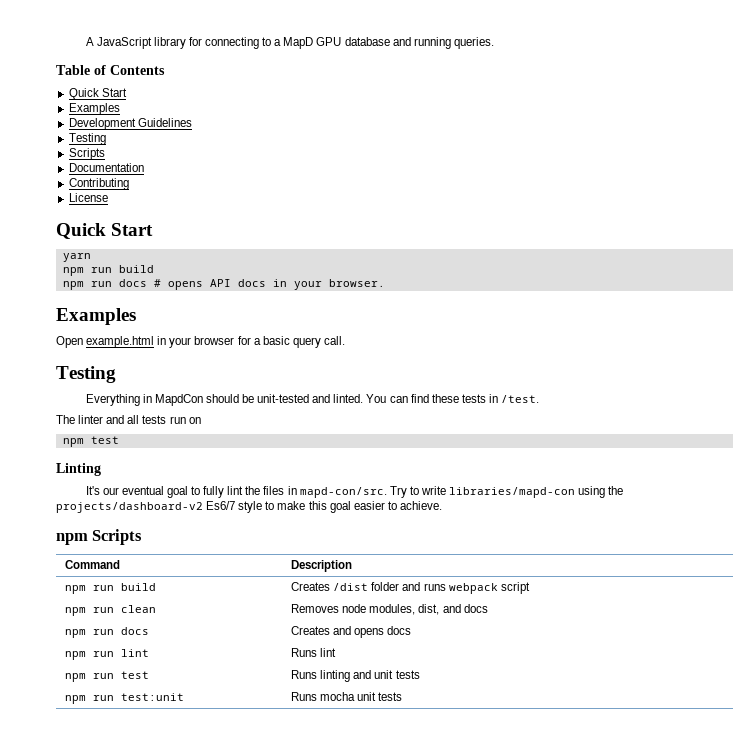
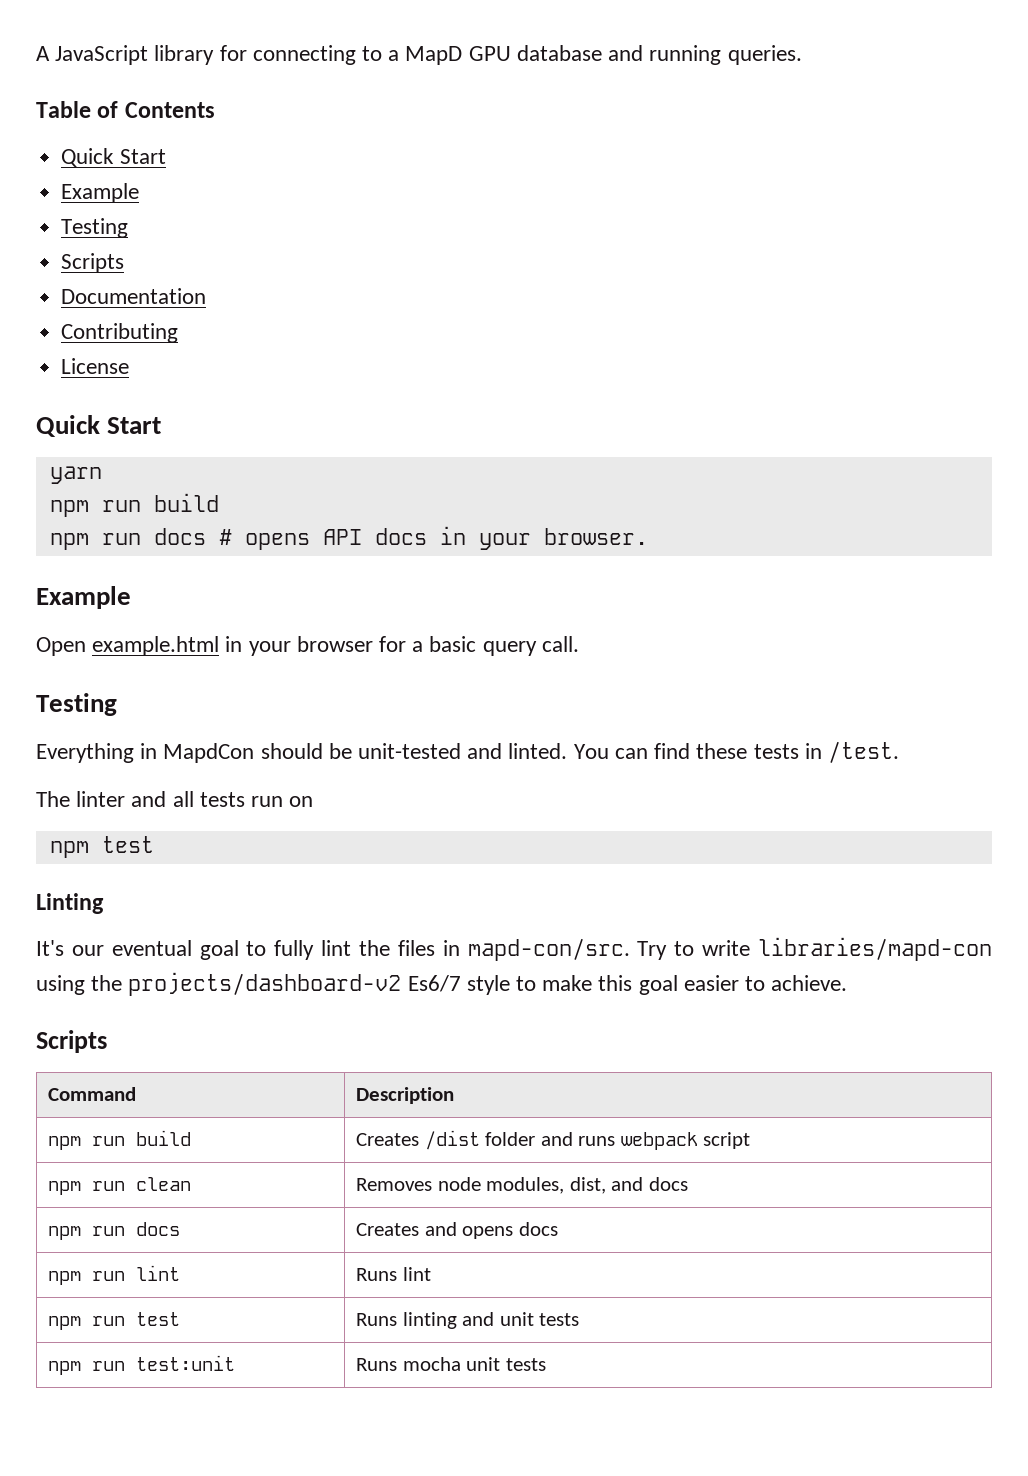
[68,103,120,115] [68,118,192,130] Examples // Development Guidelines -> [61,183,140,203] Example
[56,308,136,325] Examples -> [36,586,131,609] Example
[56,533,88,545] npm -> (848, 983) none

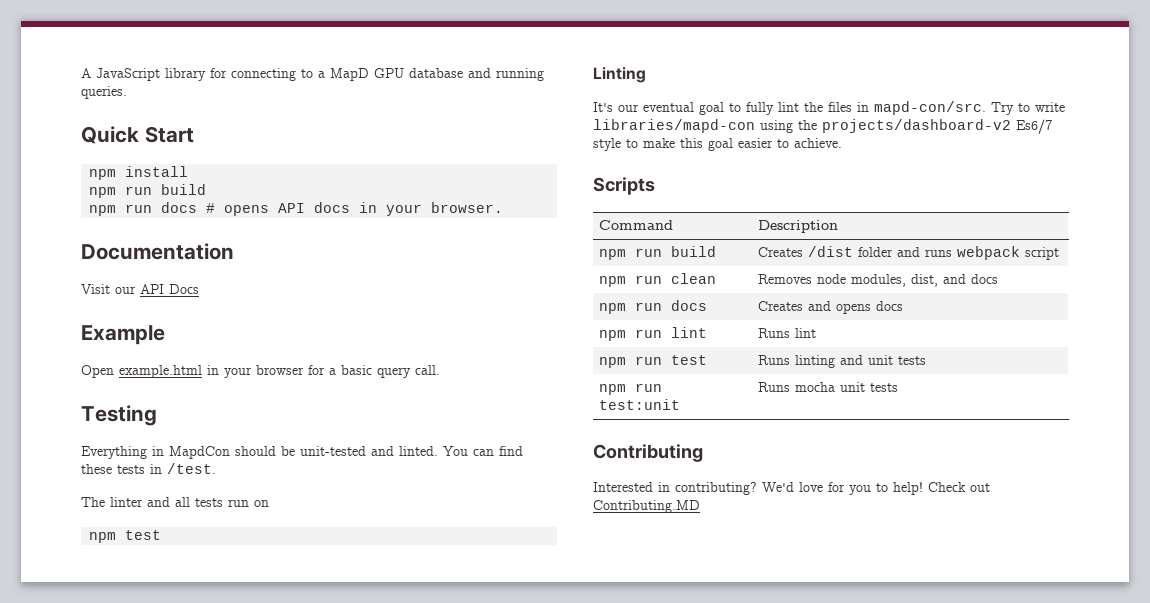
[36,101,215,118] [61,148,166,167] [61,183,140,203] [61,218,129,238] [61,253,125,273] [61,288,207,304] [61,323,179,343] [61,358,130,374] [36,415,162,437] [49,466,102,484] // Table of Contents // Quick Start // Example // Testing // Scripts // Documentation // Contributing // License // Quick Start // yarn -> [81,126,194,144] [89,166,189,180] // Quick Start // npm install
(648, 536) none -> [81,243,234,260] [81,284,199,294] // Documentation // Visit our API Docs
(546, 1364) none -> [593,444,703,462] [593,482,990,495] [593,500,700,513] // Contributing // Interested in contributing? We'd love for you to help! Check out Contributing.MD

